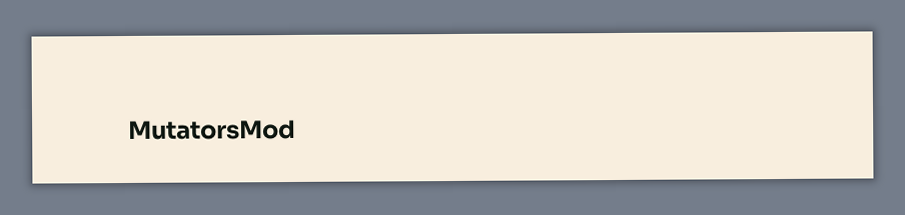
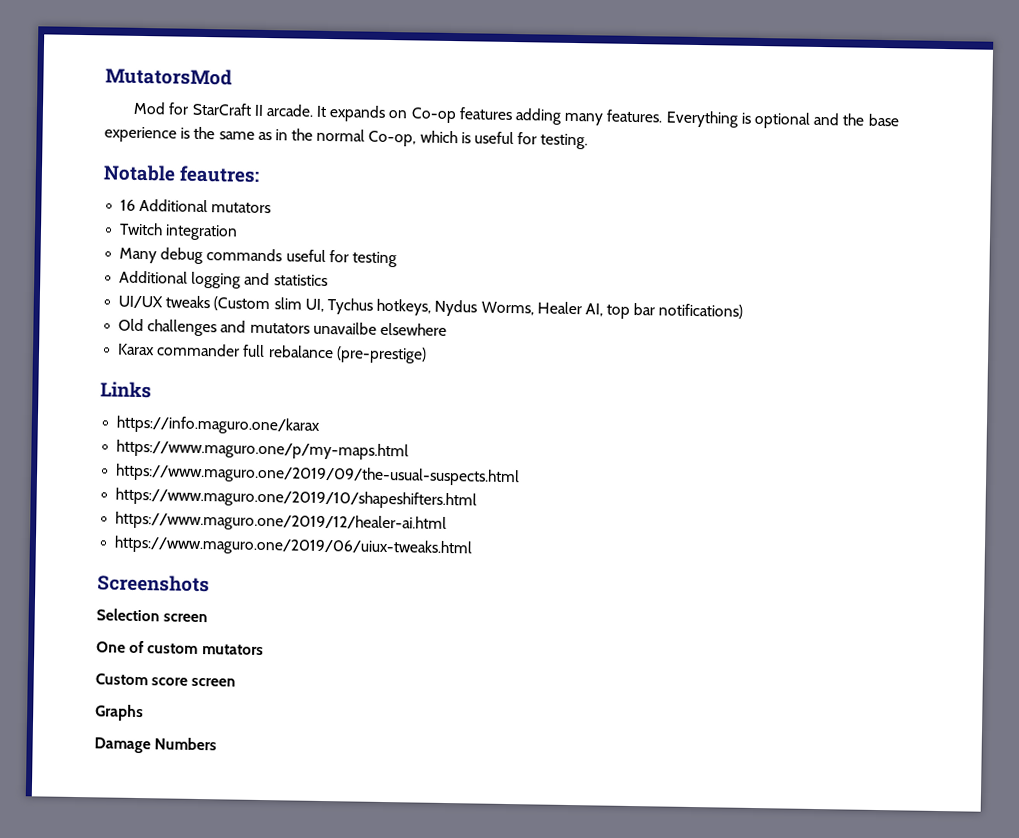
(296, 129) none -> [133,101,899,129] [104,126,589,150] [103,164,261,183] [120,198,272,214] [119,222,239,241] [119,247,397,268] [119,270,328,289] [118,295,744,319] [118,318,447,337] [117,343,427,364] [100,381,152,399] [116,415,321,435] [116,439,410,461] [115,463,521,487] [115,487,478,510] [115,511,448,534] [114,535,474,558] [97,574,210,593] [96,608,209,623] [96,640,264,656] [95,673,237,687] [95,704,144,722] [94,737,218,754] // Mod for StarCraft II arcade. It expands on Co-op features adding many features. Everything is optional and the base experience is the same as in the normal Co-op, which is useful for testing. // Notable feautres: // 16 Additional mutators // Twitch integration // Many debug commands useful for testing // Additional logging and statistics // UI/UX tweaks (Custom slim UI, Tychus hotkeys, Nydus Worms, Healer AI, top bar notifications) // Old challenges and mutators unavailbe elsewhere // Karax commander full rebalance (pre-prestige) // Links // https://info.maguro.one/karax // https://www.maguro.one/p/my-maps.html // https://www.maguro.one/2019/09/the-usual-suspects.html // https://www.maguro.one/2019/10/shapeshifters.html // https://www.maguro.one/2019/12/healer-ai.html // https://www.maguro.one/2019/06/uiux-tweaks.html // Screenshots // Selection screen // One of custom mutators // Custom score screen // Graphs // Damage Numbers

